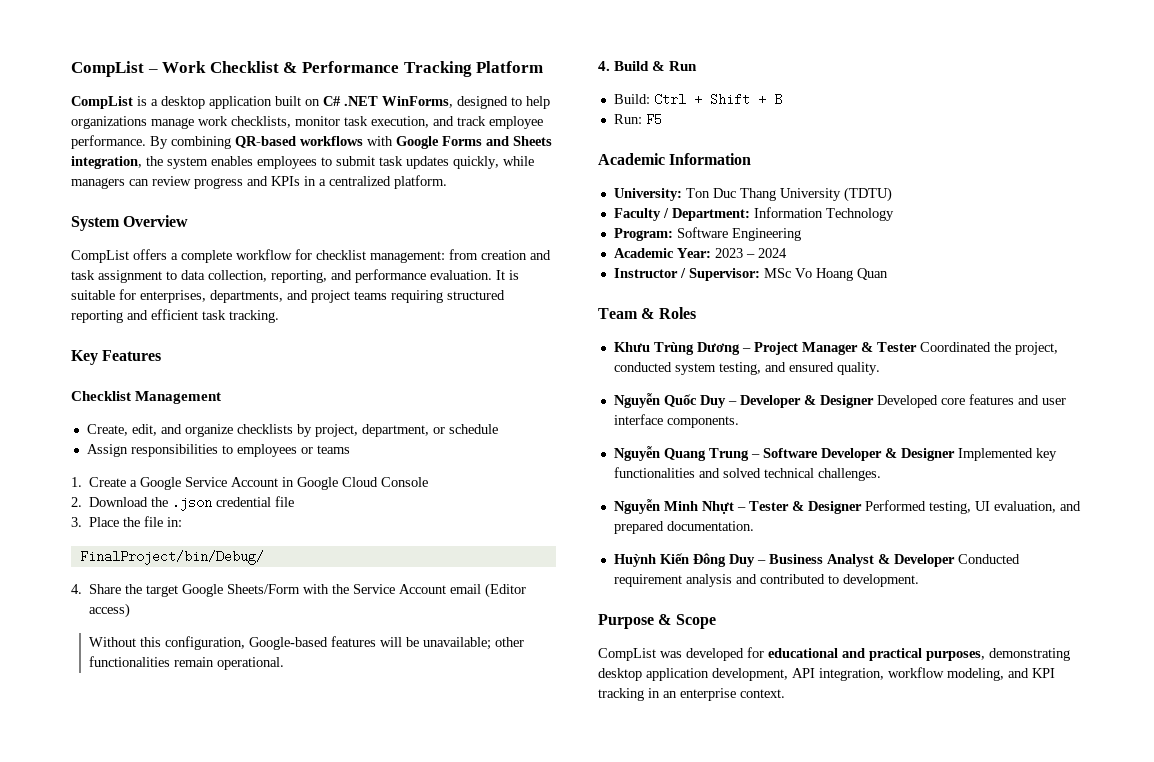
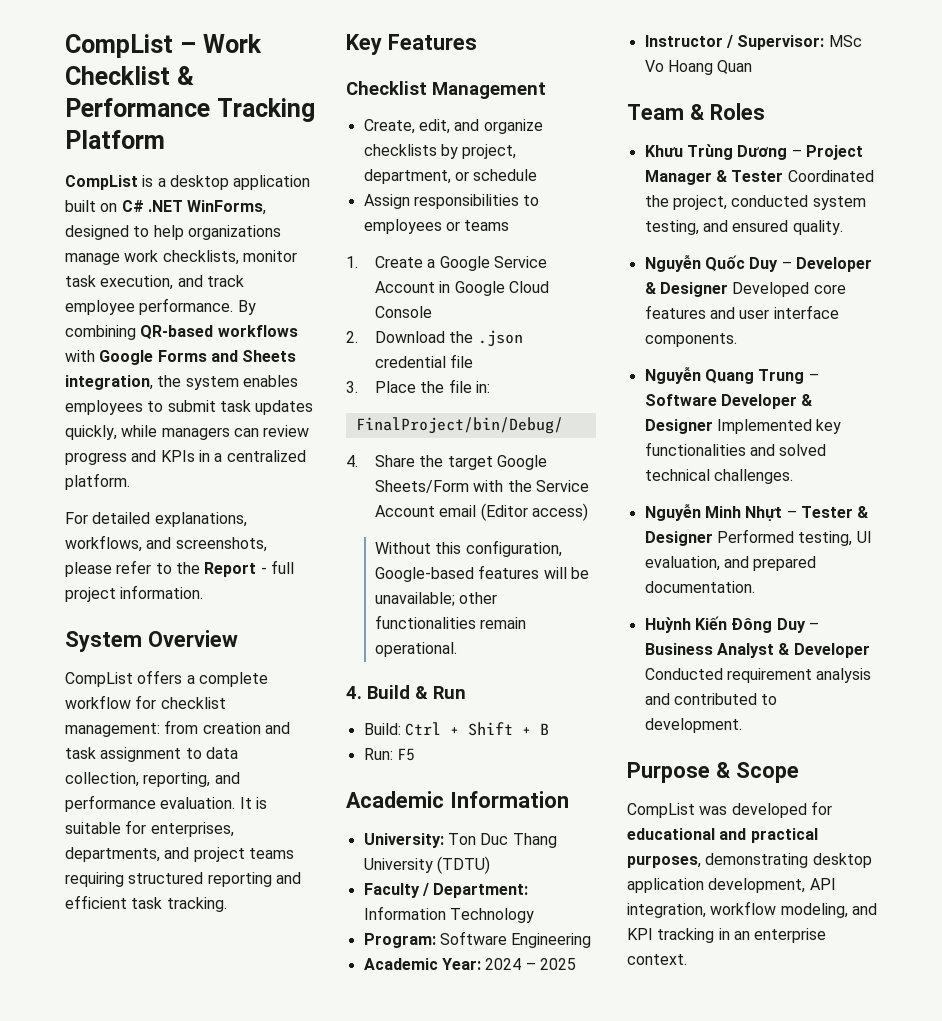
(447, 182) none -> [65,512,247,527] [65,535,267,552] [65,560,294,577] [65,585,204,602] // For detailed explanations, workflows, and screenshots, please refer to the Report - full project information.
[714,248,787,258] 2023 – 2024 -> [485,958,576,970] 2024 – 2025

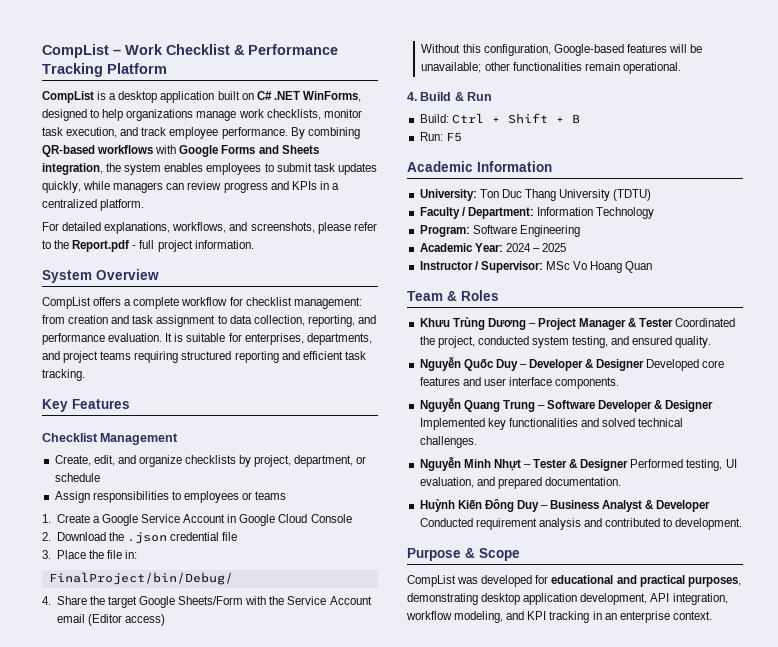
[204,562,257,577] Report -> [72,240,130,252] Report.pdf

